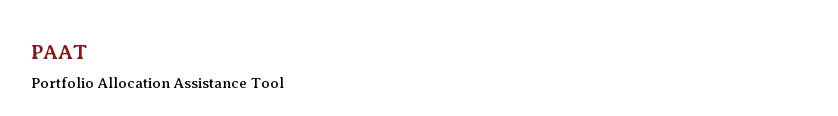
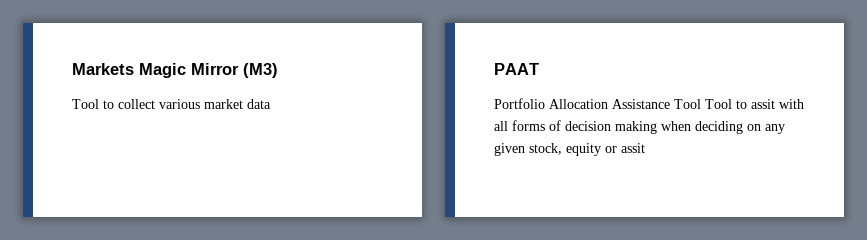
(31, 52) none -> [72,63,278,78] [72,99,271,109] Markets Magic Mirror (M3) // Tool to collect various market data //
(285, 82) none -> [705,99,804,109] [494,120,785,134] [494,143,645,156] Tool to assit with all forms of decision making when deciding on any given stock, equity or assit

